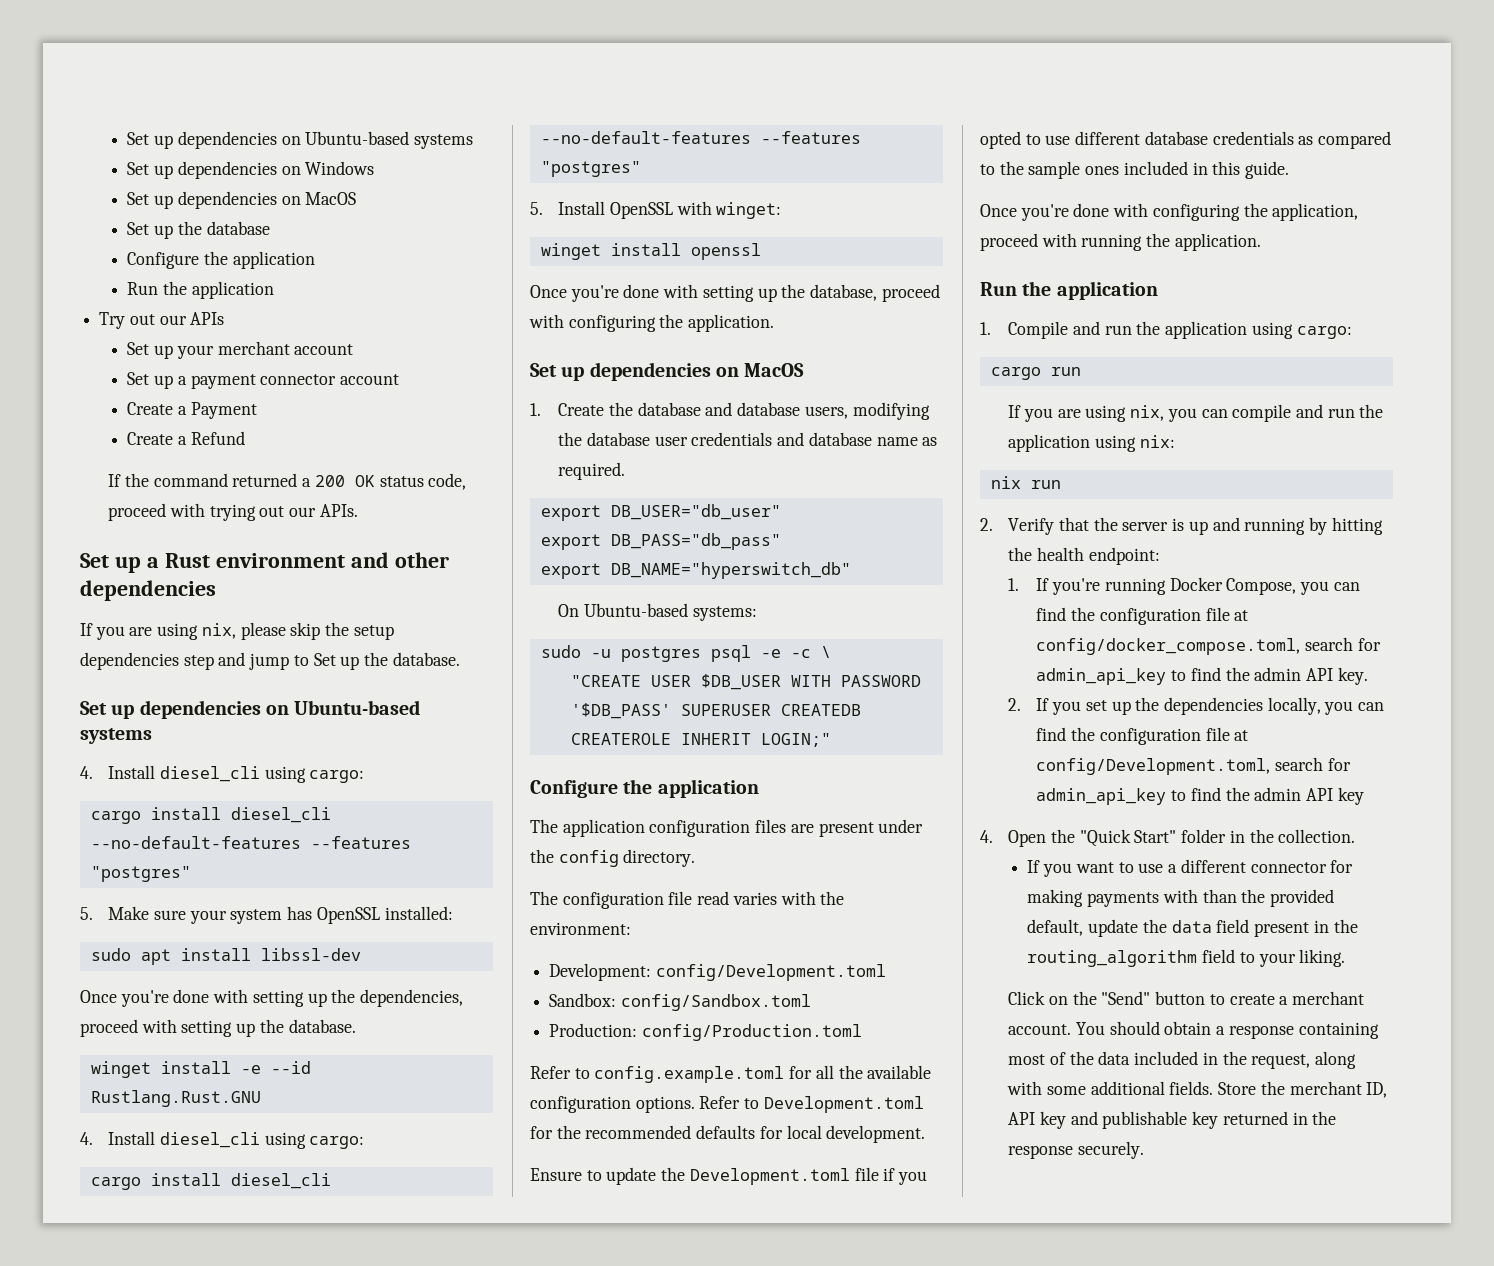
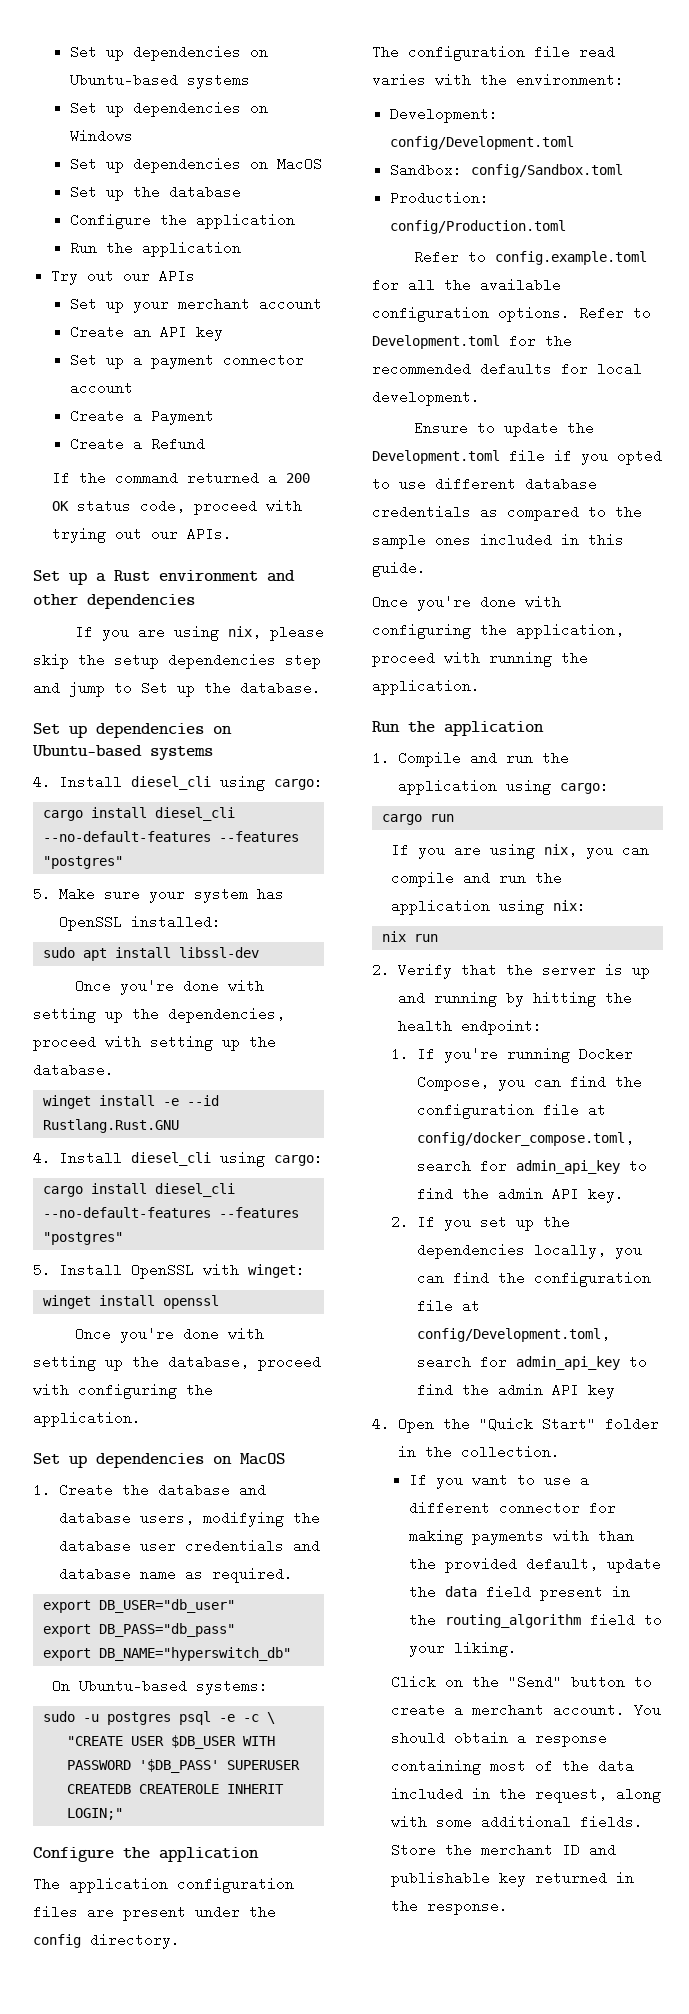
(354, 349) none -> [69,325,223,341] // Create an API key
[1366,1082,1388,1098] [1008,1111,1066,1129] ID, API key -> [561,1843,580,1857] ID
[1008,1141,1144,1159] response securely. -> [426,1899,508,1915] response.

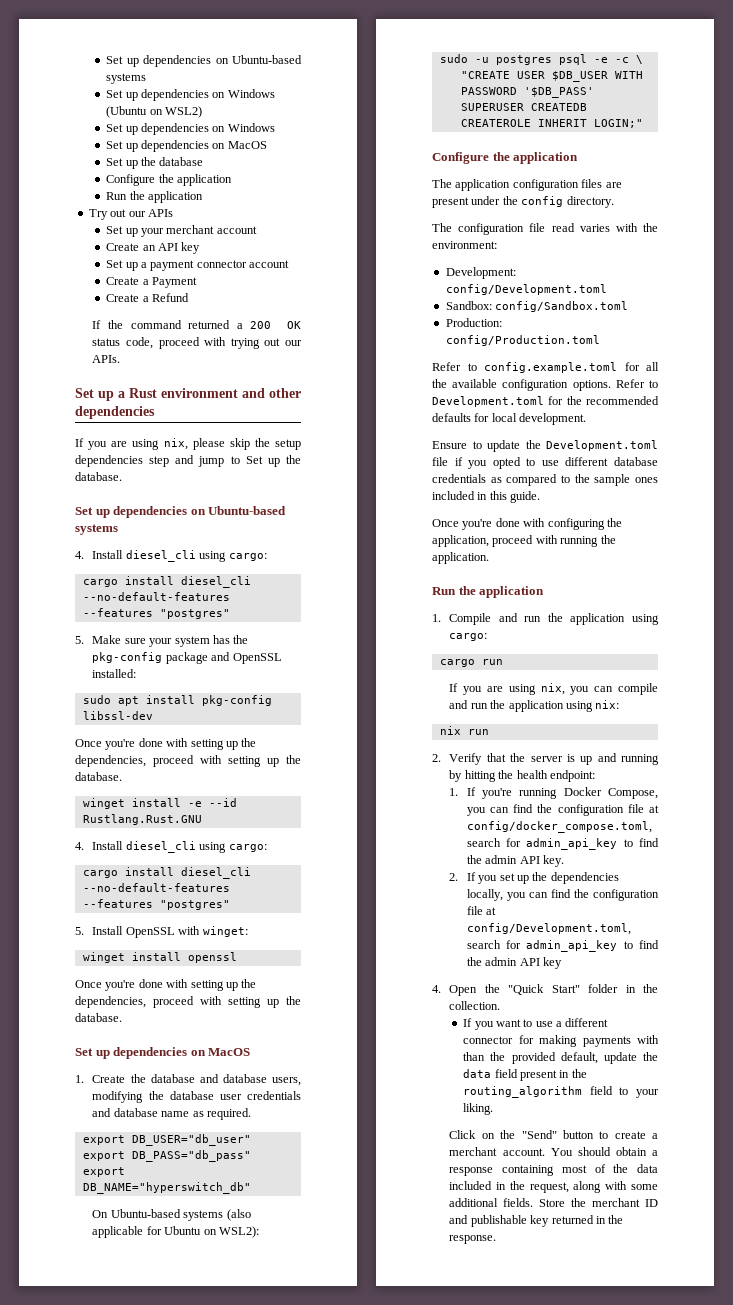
[69,45,268,61] [69,73,250,89] Set up dependencies on Ubuntu-based systems -> [106,55,302,67] [106,73,147,84] [106,89,275,101] [106,106,202,118] Set up dependencies on Ubuntu-based systems // Set up dependencies on Windows (Ubuntu on WSL2)
(285, 894) none -> [233,635,249,644] [92,652,231,664] the pkg-config package and
(171, 952) none -> [201,695,272,706] pkg-config
[168,1355,321,1371] [33,1383,213,1399] [33,1411,141,1427] database, proceed with configuring the application. -> [75,996,301,1008] [75,1013,122,1022] dependencies, proceed with setting up the database.
[195,1679,268,1695] systems: -> [183,1209,251,1221] [92,1226,259,1238] systems (also applicable for Ubuntu on WSL2):

